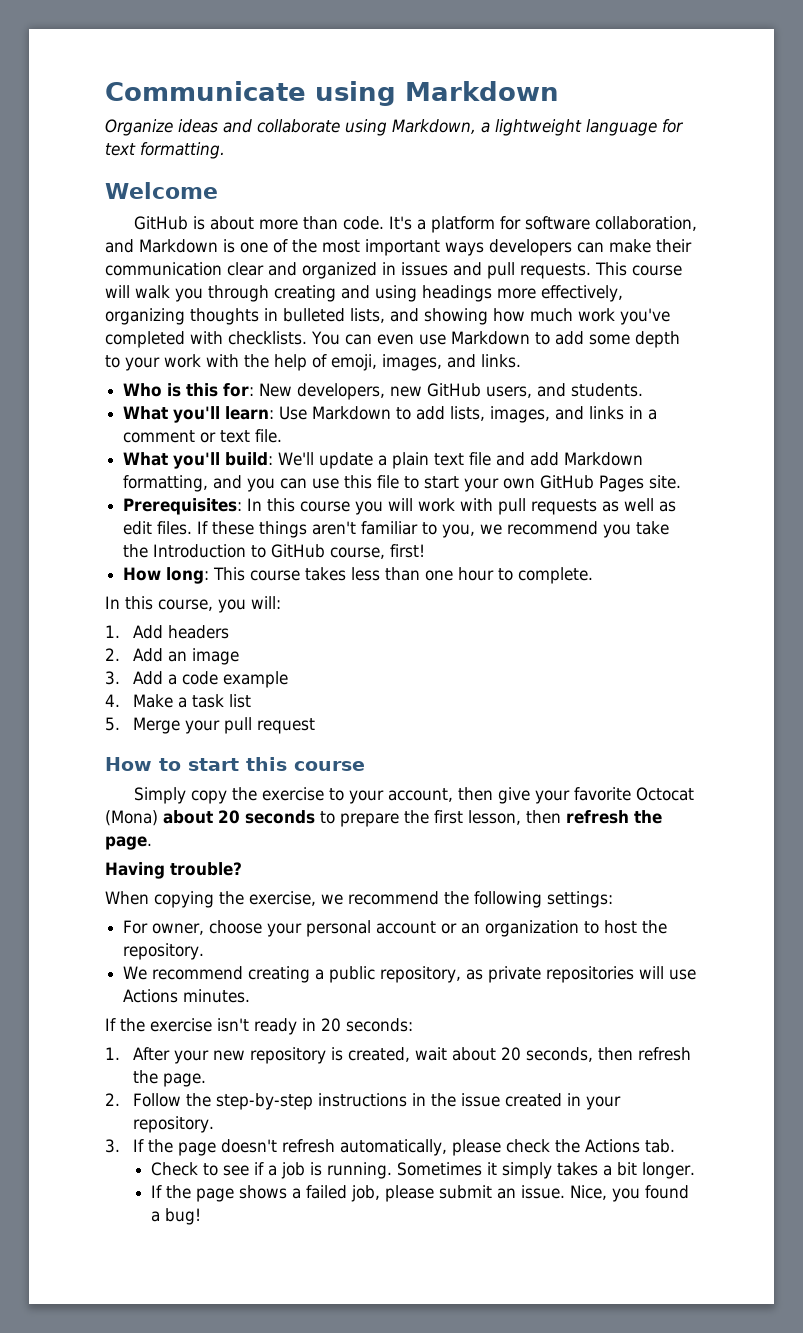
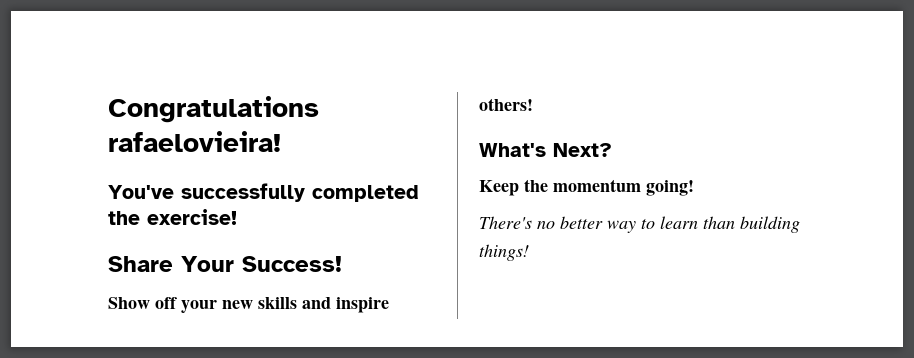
[105,81,559,106] [105,119,684,136] [105,142,225,159] [105,182,218,199] [133,216,697,233] [105,239,692,256] [105,262,682,279] [105,285,623,302] [105,308,670,325] [105,331,680,348] [105,354,521,371] [123,383,644,400] [123,406,658,423] [123,429,283,443] [123,452,644,469] [123,475,682,492] [123,498,677,515] [123,521,670,538] [123,544,426,559] [123,567,594,584] [105,596,281,613] [105,625,229,639] [105,648,239,665] [105,671,288,688] [105,694,251,708] [105,717,315,734] [105,757,365,771] [133,787,694,804] [105,810,662,827] [105,836,152,850] [105,862,242,879] [105,891,613,908] [123,920,668,937] [123,943,205,960] [123,966,697,983] [123,989,251,1003] [105,1018,413,1035] [105,1047,691,1064] [132,1070,206,1087] [105,1093,621,1110] [132,1116,214,1133] [105,1139,675,1156] [151,1162,696,1179] [151,1185,690,1202] [151,1208,202,1225] Communicate using Markdown // Organize ideas and collaborate using Markdown, a lightweight language for text formatting. // Welcome // GitHub is about more than code. It's a platform for software collaboration, and Markdown is one of the most important ways developers can make their communication clear and organized in issues and pull requests. This course will walk you through creating and using headings more effectively, organizing thoughts in bulleted lists, and showing how much work you've completed with checklists. You can even use Markdown to add some depth to your work with the help of emoji, images, and links. // Who is this for: New developers, new GitHub users, and students. // What you'll learn: Use Markdown to add lists, images, and links in a comment or text file. // What you'll build: We'll update a plain text file and add Markdown formatting, and you can use this file to start your own GitHub Pages site. // Prerequisites: In this course you will work with pull requests as well as edit files. If these things aren't familiar to you, we recommend you take the Introduction to GitHub course, first! // How long: This course takes less than one hour to complete. // In this course, you will: // 1. Add headers // 2. Add an image // 3. Add a code example // 4. Make a task list // 5. Merge your pull request // How to start this course // Simply copy the exercise to your account, then give your favorite Octocat (Mona) about 20 seconds to prepare the first lesson, then refresh the page. // Having trouble? // When copying the exercise, we recommend the following settings: // For owner, choose your personal account or an organization to host the repository. // We recommend creating a public repository, as private repositories will use Actions minutes. // If the exercise isn't ready in 20 seconds: // 1. After your new repository is created, wait about 20 seconds, then refresh the page. // 2. Follow the step-by-step instructions in the issue created in your repository. // 3. If the page doesn't refresh automatically, please check the Actions tab. // Check to see if a job is running. Sometimes it simply takes a bit longer. // If the page shows a failed job, please submit an issue. Nice, you found a bug! -> [108,96,319,123] [108,131,281,152] [108,183,419,202] [108,209,237,225] [108,256,342,272] [108,297,389,313] [479,98,533,111] [479,143,612,157] [479,179,694,196] [479,216,800,233] [479,244,529,261] Congratulations rafaelovieira! // You've successfully completed the exercise! // Share Your Success! // Show off your new skills and inspire others! // What's Next? // Keep the momentum going! // There's no better way to learn than building things!

